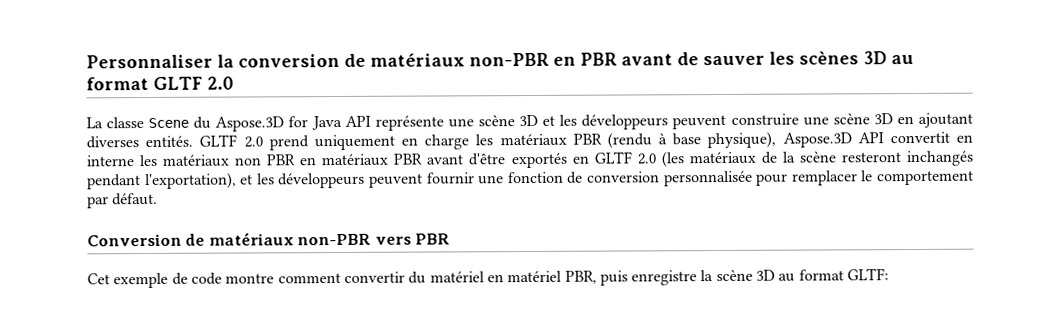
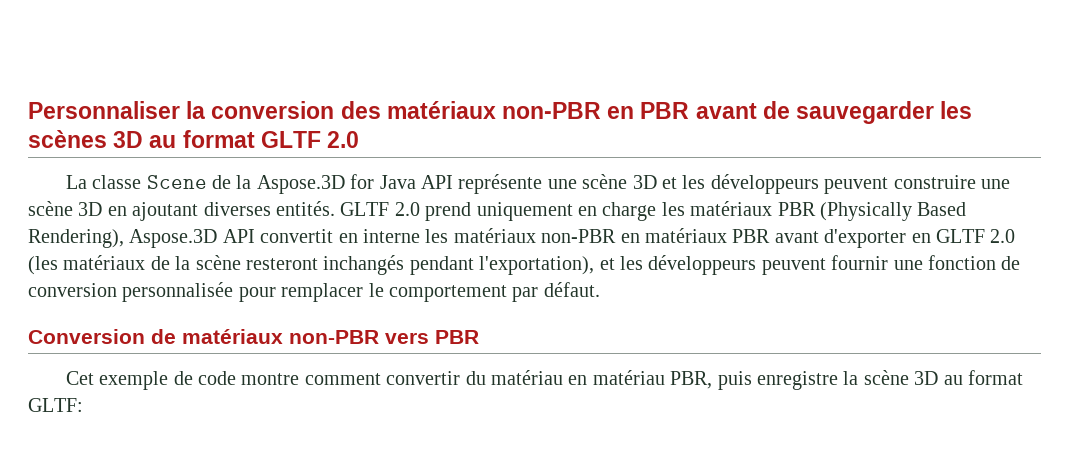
[344,53,366,67] de -> [340,101,381,119] des
[703,55,765,66] sauver -> [796,101,935,124] sauvegarder
[193,116,212,129] du -> [212,175,252,189] de la
[606,131,777,149] (rendu à base physique), -> [819,202,967,221] [28,229,124,248] (Physically Based Rendering),
[234,154,296,166] non PBR -> [541,229,617,243] non-PBR
[468,152,568,169] d'être exportés -> [824,229,907,248] d'exporter
[429,270,563,283] matériel en matériel -> [491,370,665,385] matériau en matériau

